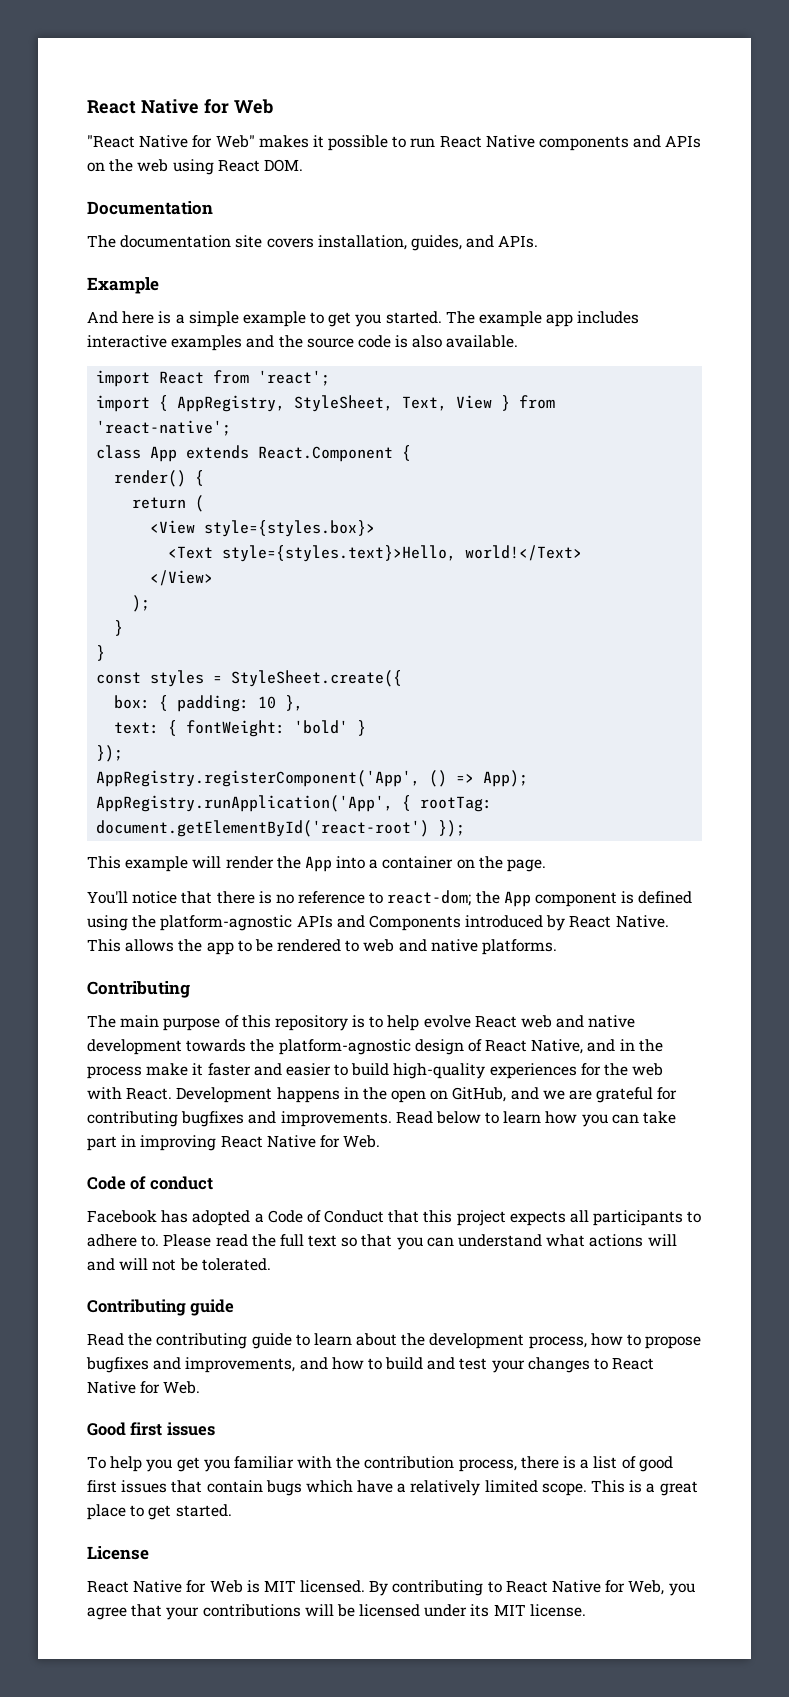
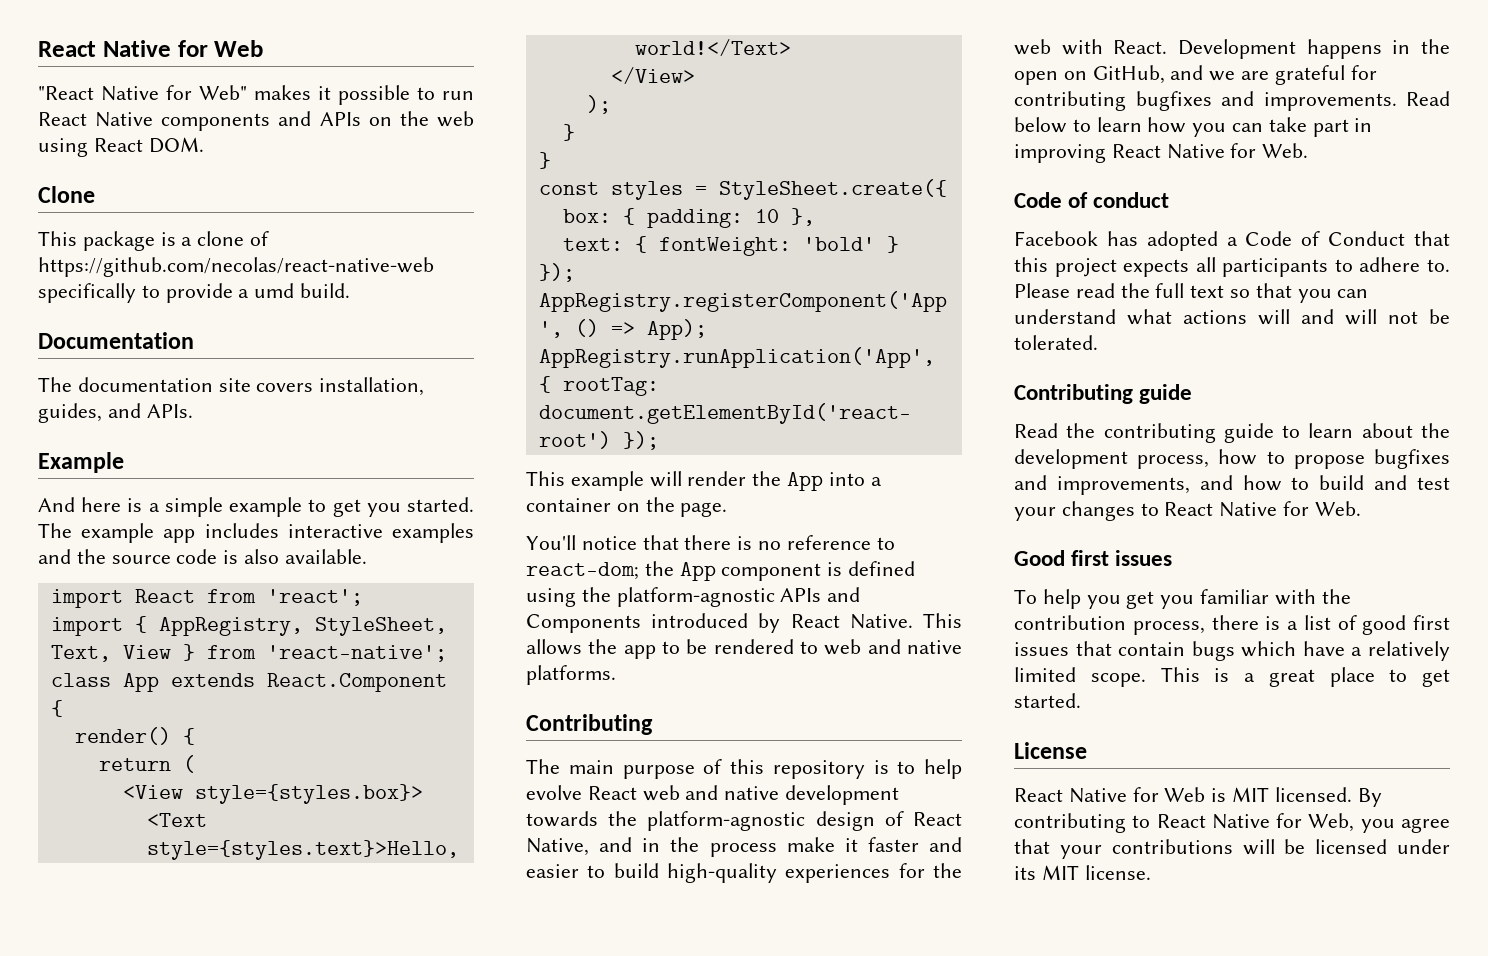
(303, 165) none -> [38,186,95,203] [38,231,270,251] [38,257,434,277] [38,283,351,303] // Clone // This package is a clone of https://github.com/necolas/react-native-web specifically to provide a umd build.

